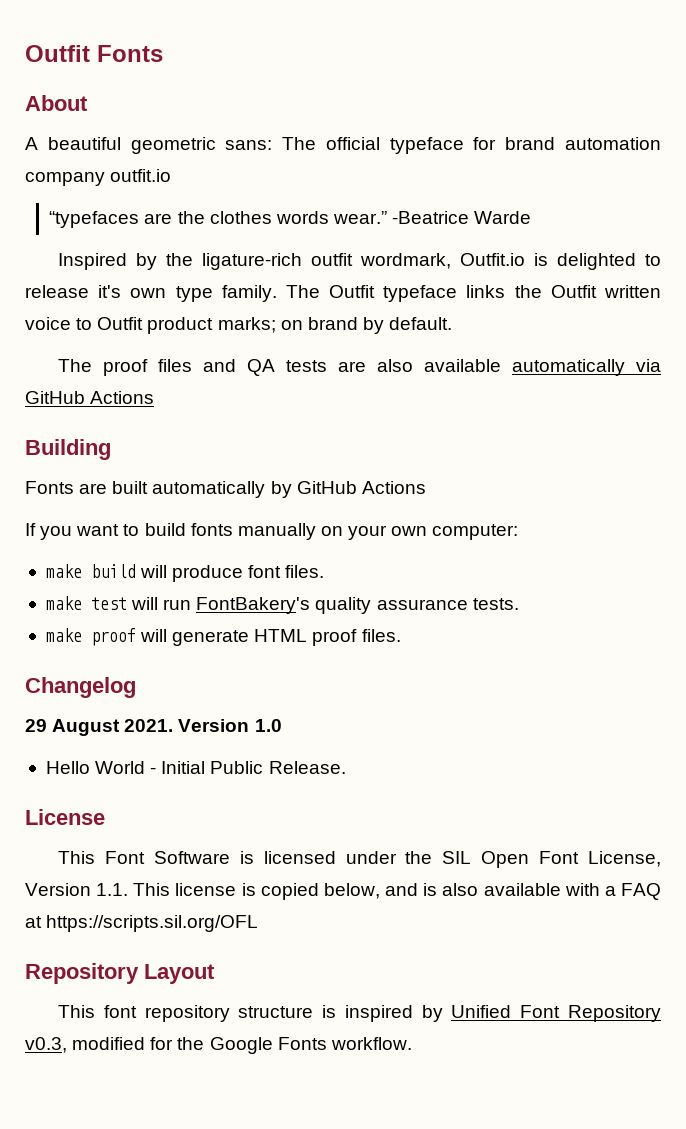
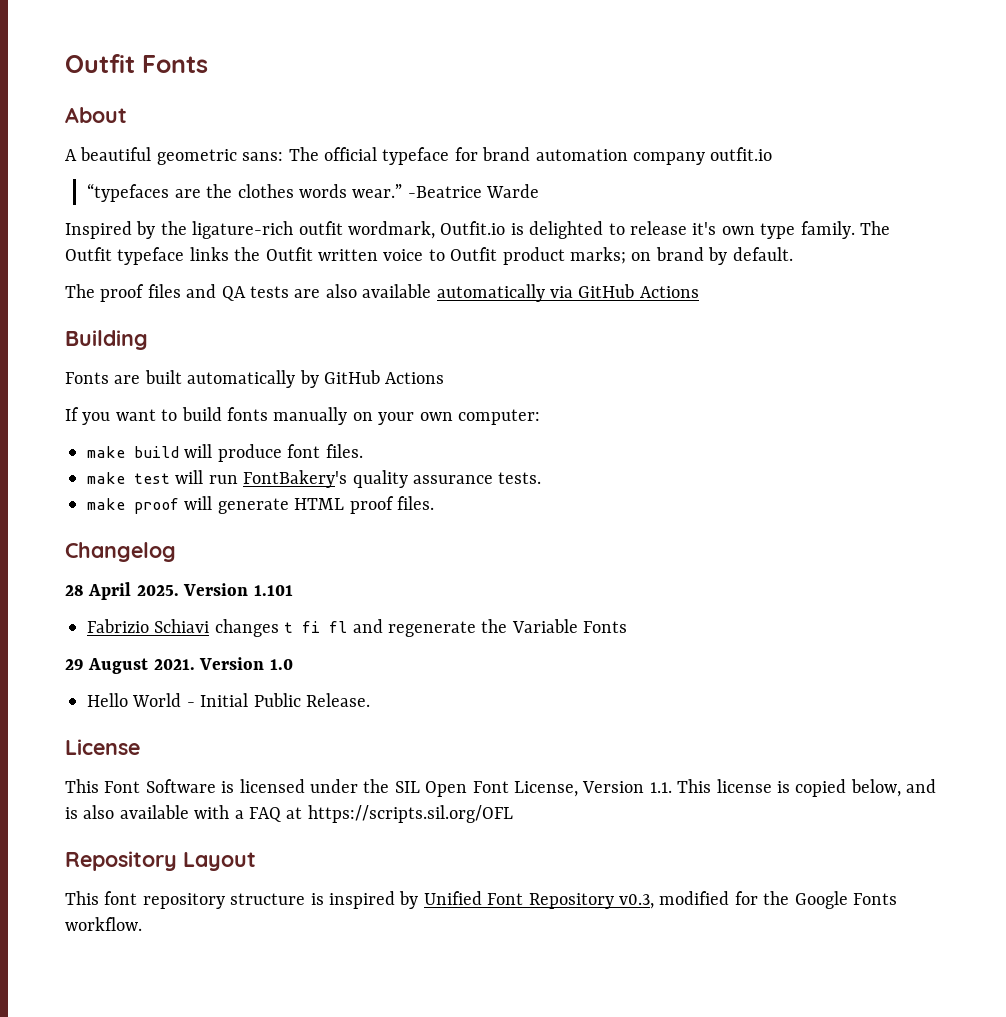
(136, 687) none -> [65,582,293,600] [87,619,628,637] // 28 April 2025. Version 1.101 // Fabrizio Schiavi changes t fi fl and regenerate the Variable Fonts

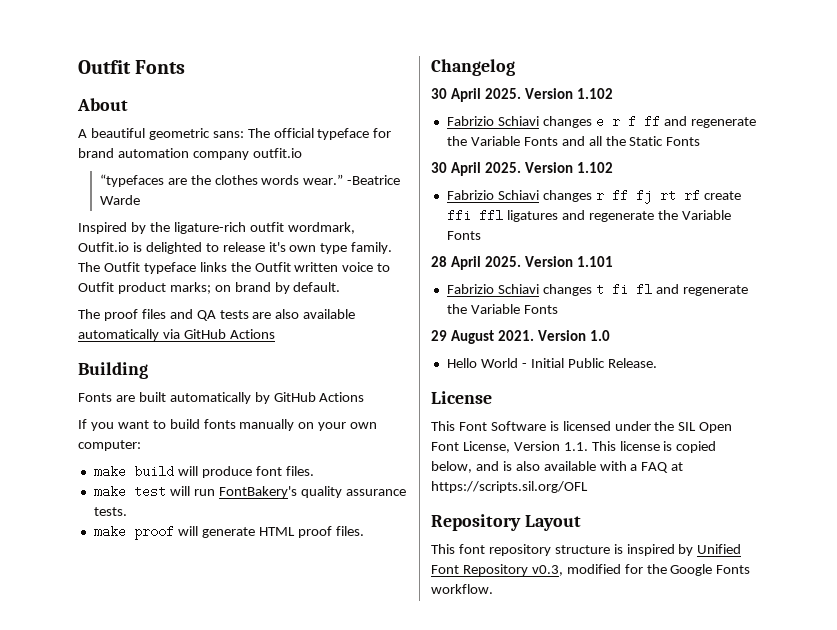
(176, 552) none -> [431,88,613,102] [446,115,756,128] [446,136,701,146] [431,162,613,176] [446,189,741,204] [446,209,731,222] [446,231,481,240] // 30 April 2025. Version 1.102 // Fabrizio Schiavi changes e r f ff and regenerate the Variable Fonts and all the Static Fonts // 30 April 2025. Version 1.102 // Fabrizio Schiavi changes r ff fj rt rf create ffi ffl ligatures and regenerate the Variable Fonts

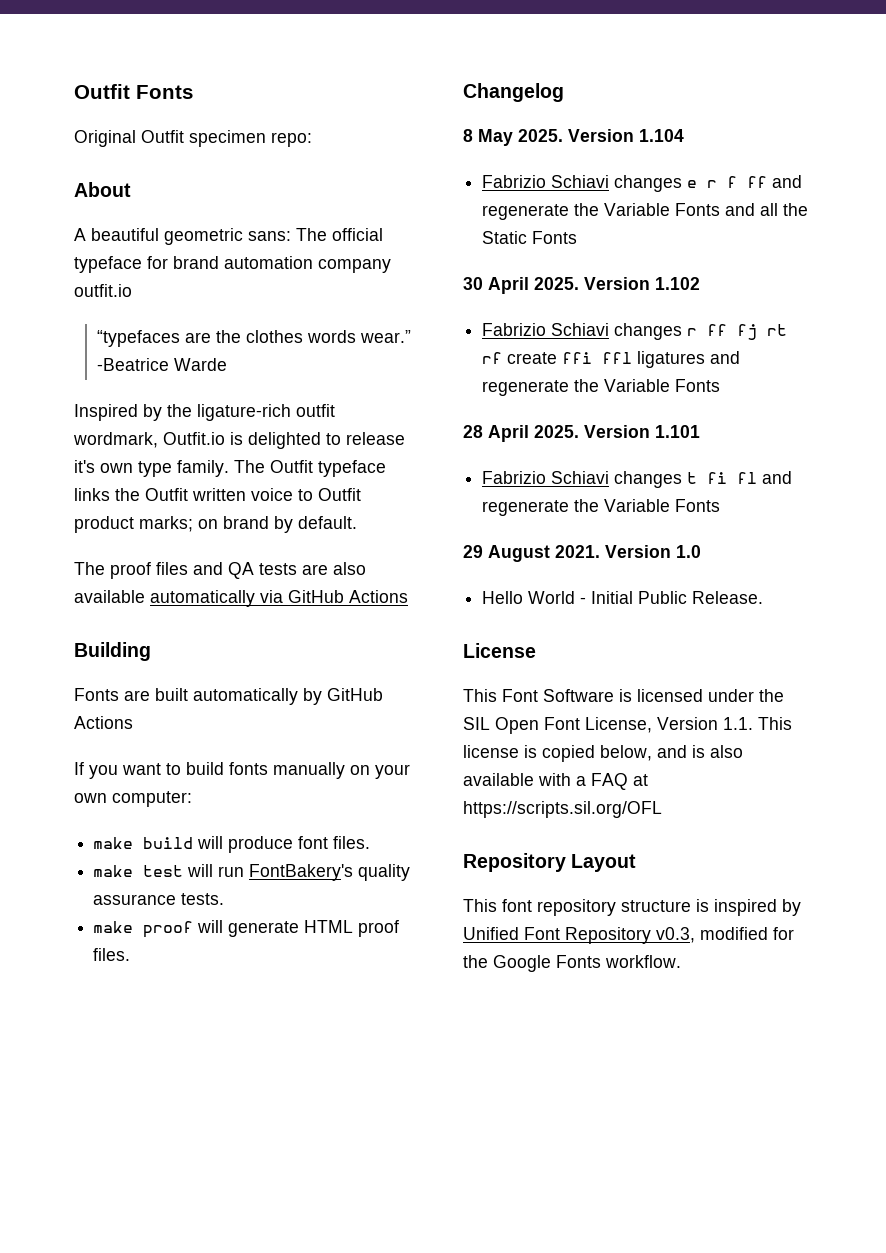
(186, 67) none -> [74,130,312,147] // Original Outfit specimen repo:
[431,88,613,102] 30 April 2025. Version 1.102 -> [463,129,684,146] 8 May 2025. Version 1.104

